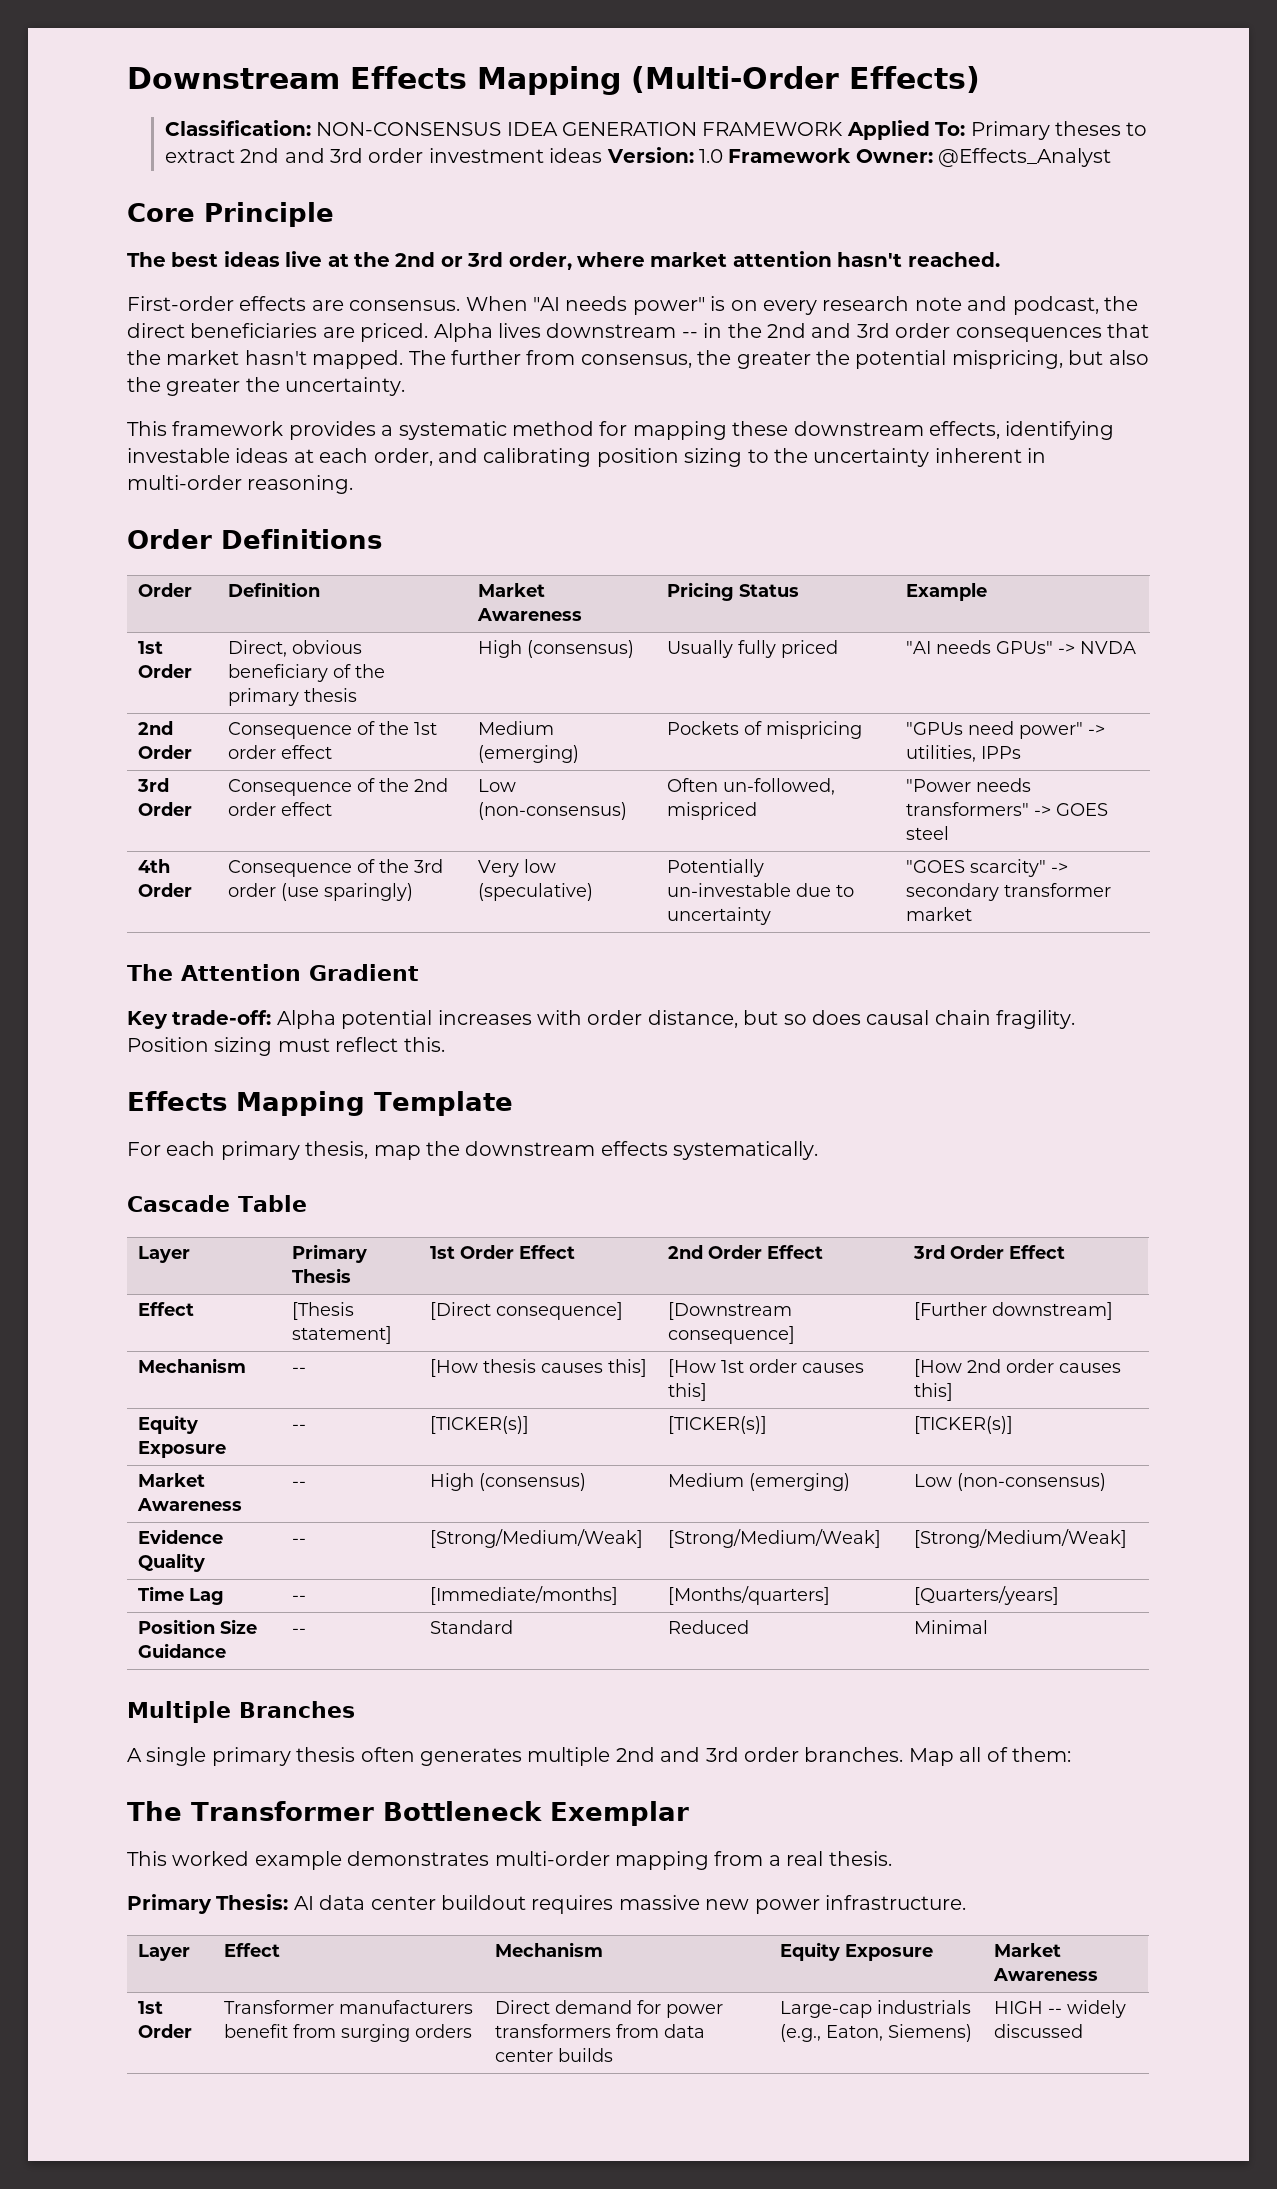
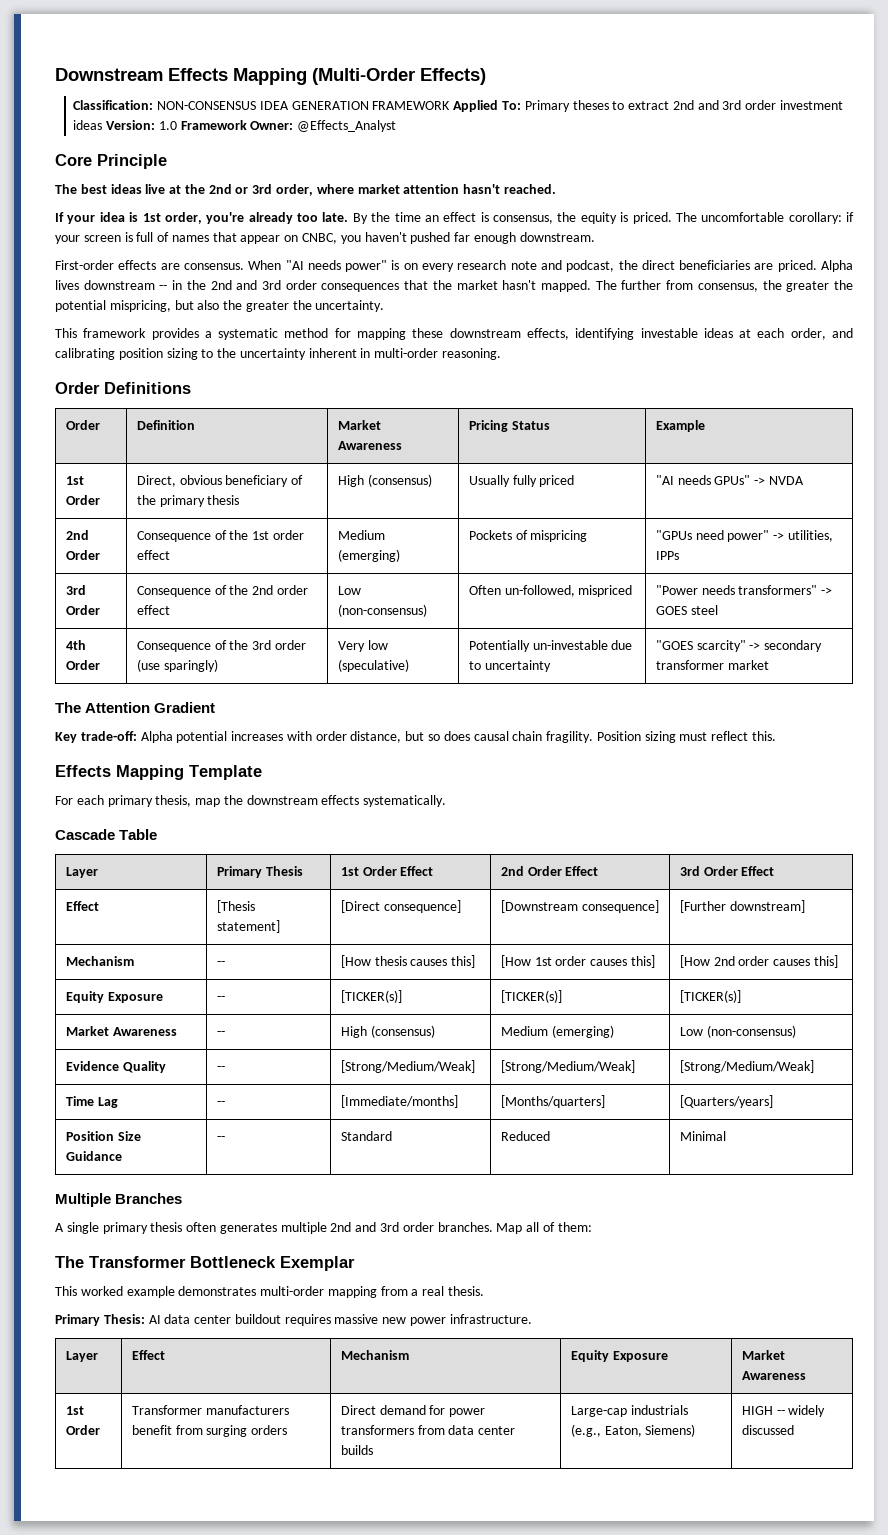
(1000, 259) none -> [55,212,854,224] [55,232,595,244] // If your idea is 1st order, you're already too late. By the time an effect is consensus, the equity is priced. The uncomfortable corollary: if your screen is full of names that appear on CNBC, you haven't pushed far enough downstream.

